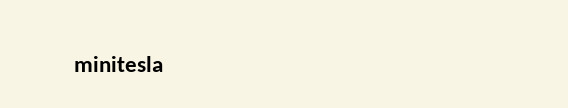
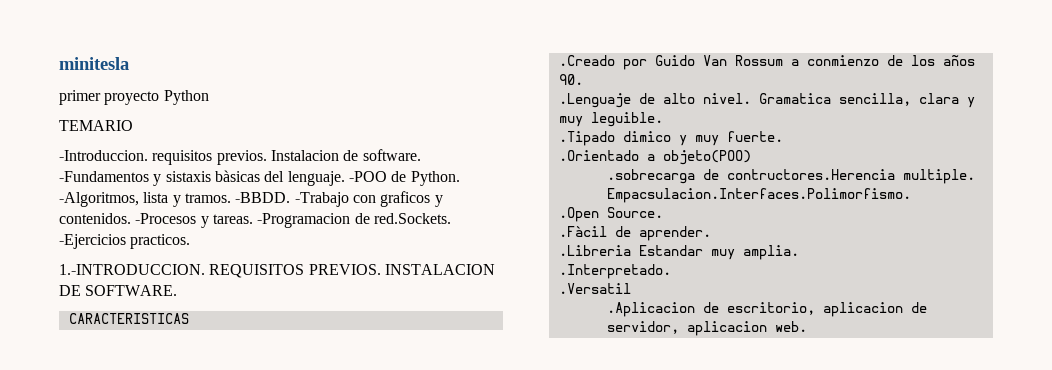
(163, 64) none -> [59,90,209,105] [59,120,133,131] [59,149,421,165] [59,170,460,186] [59,191,443,207] [59,213,451,228] [59,234,191,249] [59,264,495,278] [59,285,178,296] [68,313,189,324] [558,55,975,70] [558,74,583,85] [558,93,975,108] [558,112,663,127] [558,131,783,146] [558,150,751,165] [606,169,975,184] [606,188,911,203] [558,207,663,222] [558,226,711,241] [558,245,799,260] [558,264,671,279] [558,283,631,294] [606,302,927,317] [606,321,807,336] // primer proyecto Python // TEMARIO // -Introduccion. requisitos previos. Instalacion de software. -Fundamentos y sistaxis bàsicas del lenguaje. -POO de Python. -Algoritmos, lista y tramos. -BBDD. -Trabajo con graficos y contenidos. -Procesos y tareas. -Programacion de red.Sockets. -Ejercicios practicos. // 1.-INTRODUCCION. REQUISITOS PREVIOS. INSTALACION DE SOFTWARE. // CARACTERISTICAS // .Creado por Guido Van Rossum a conmienzo de los años 90. // .Lenguaje de alto nivel. Gramatica sencilla, clara y muy leguible. // .Tipado dimico y muy fuerte. // .Orientado a objeto(POO) // .sobrecarga de contructores.Herencia multiple. Empacsulacion.Interfaces.Polimorfismo. // .Open Source. // .Fàcil de aprender. // .Libreria Estandar muy amplia. // .Interpretado. // .Versatil // .Aplicacion de escritorio, aplicacion de servidor, aplicacion web.

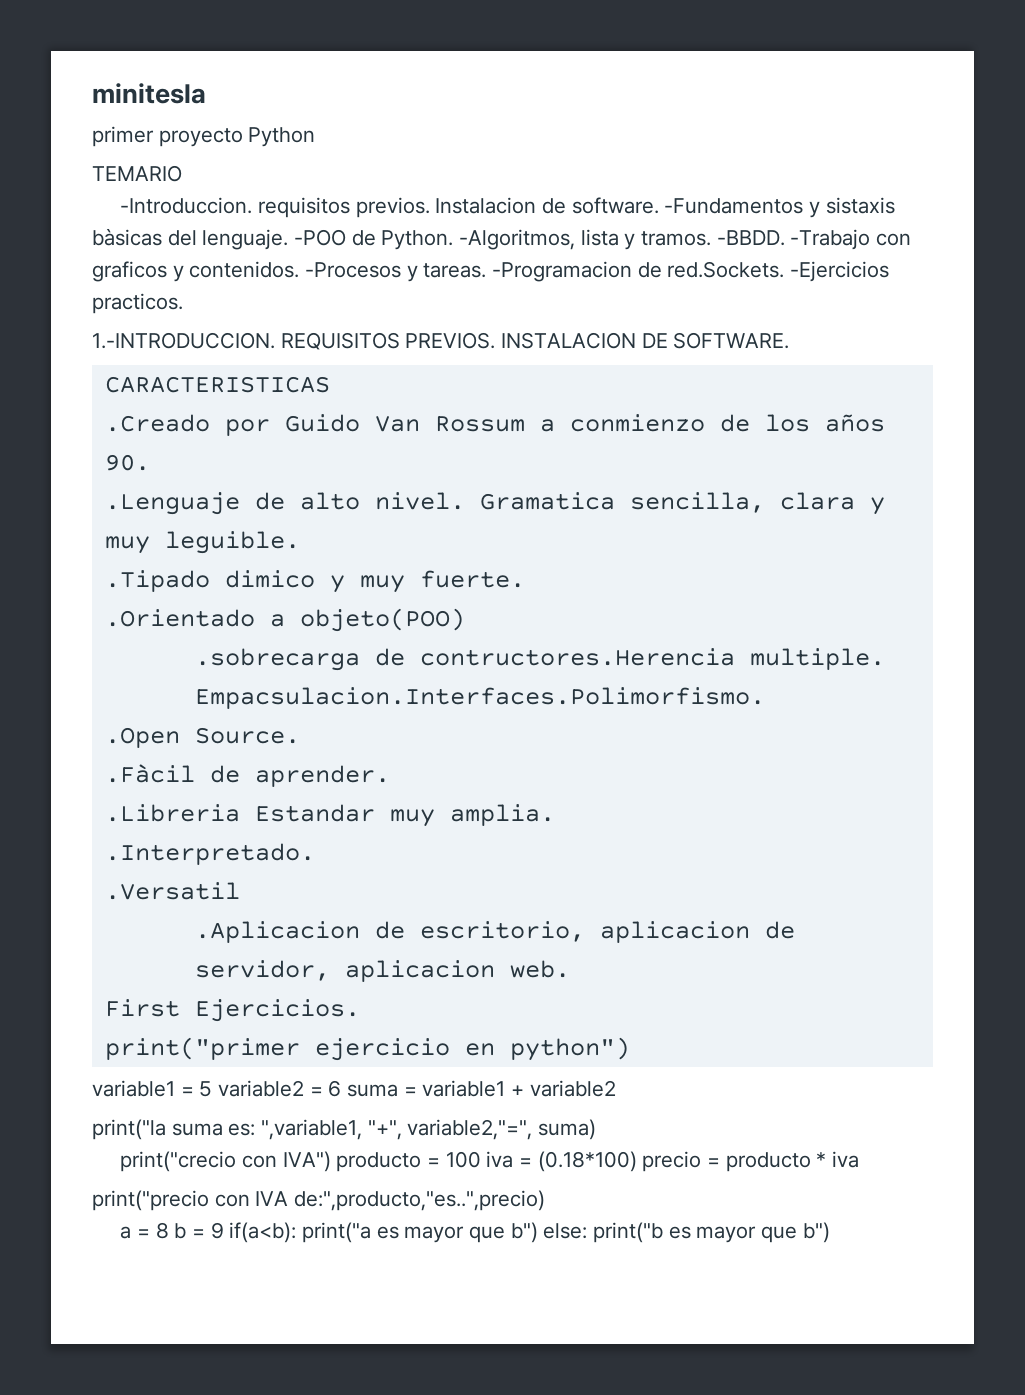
(807, 326) none -> [104,999,360,1022] [104,1037,630,1061] [92,1080,616,1097] [92,1119,597,1140] [120,1151,859,1172] [92,1190,546,1211] [120,1222,830,1243] // First Ejercicios. // print("primer ejercicio en python") // variable1 = 5 variable2 = 6 suma = variable1 + variable2 // print("la suma es: ",variable1, "+", variable2,"=", suma) // print("crecio con IVA") producto = 100 iva = (0.18*100) precio = producto * iva // print("precio con IVA de:",producto,"es..",precio) // a = 8 b = 9 if(a<b): print("a es mayor que b") else: print("b es mayor que b")

